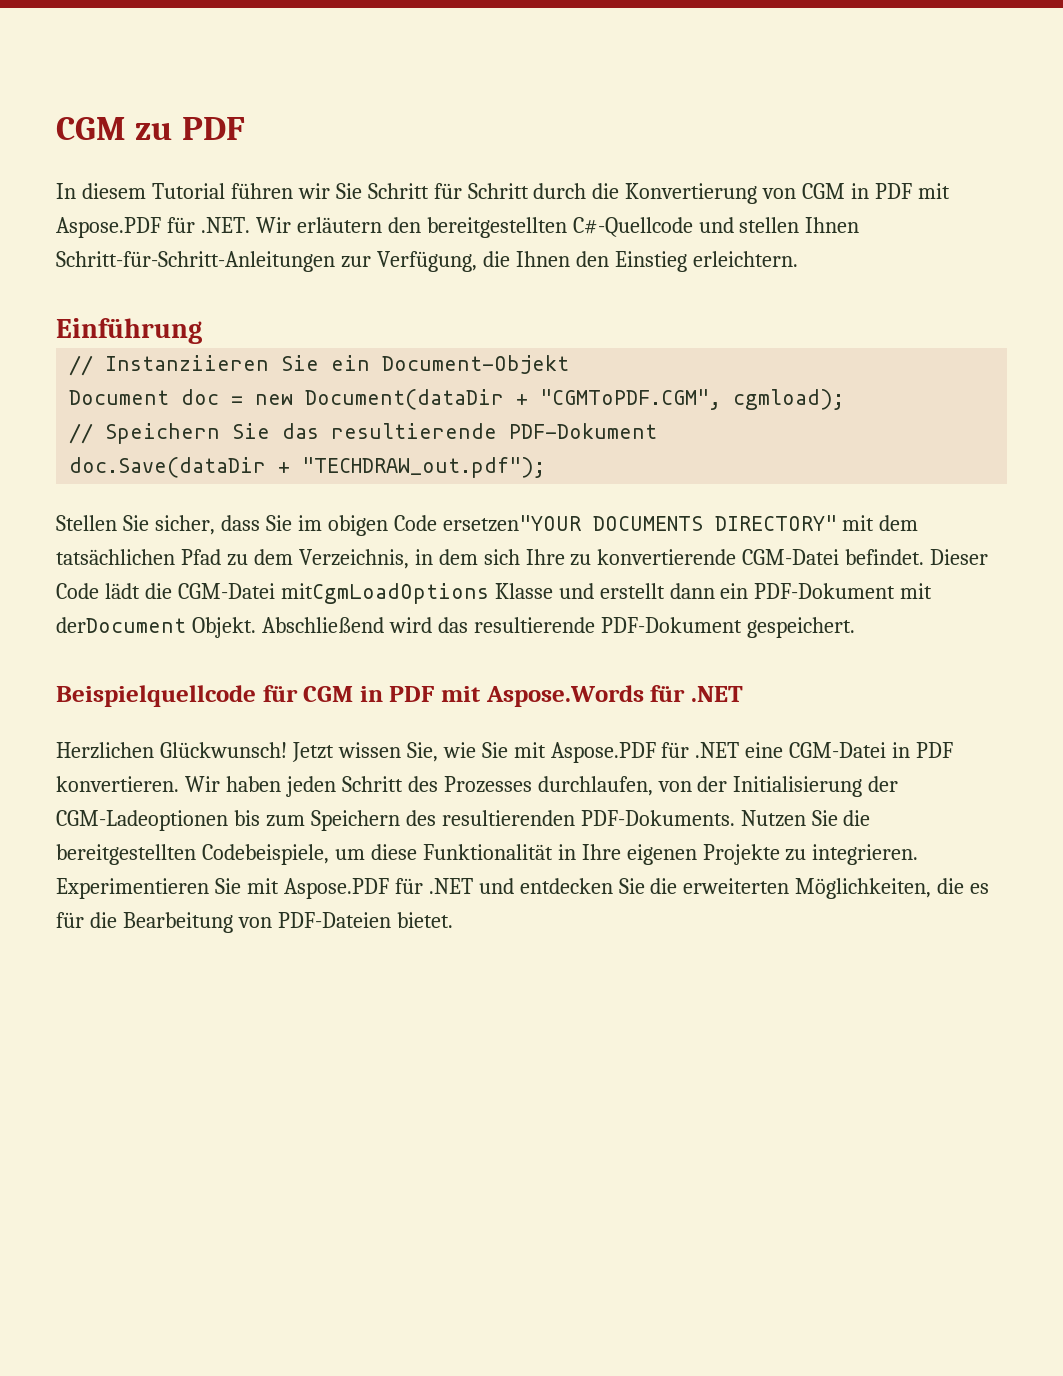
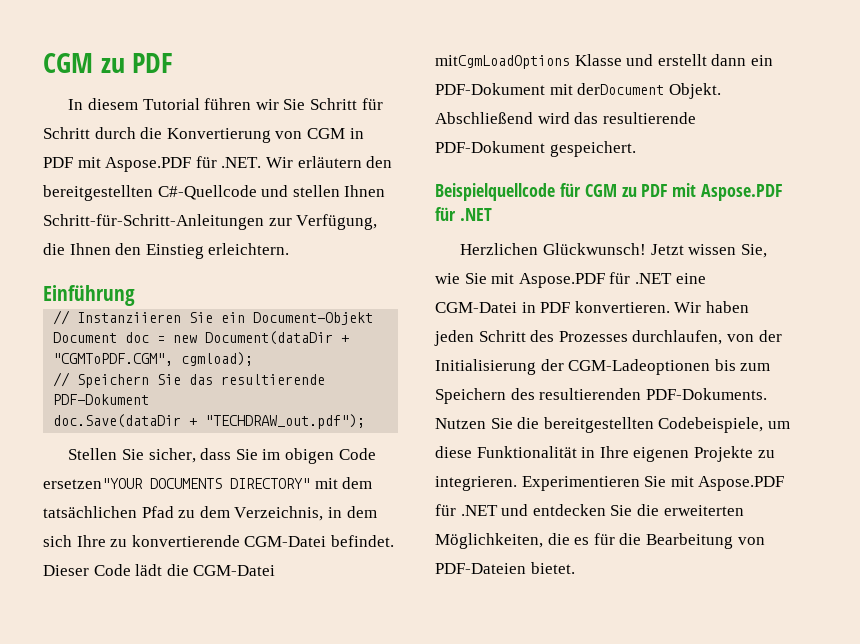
[359,685,644,707] in PDF mit Aspose.Words -> [621,183,783,201] zu PDF mit Aspose.PDF

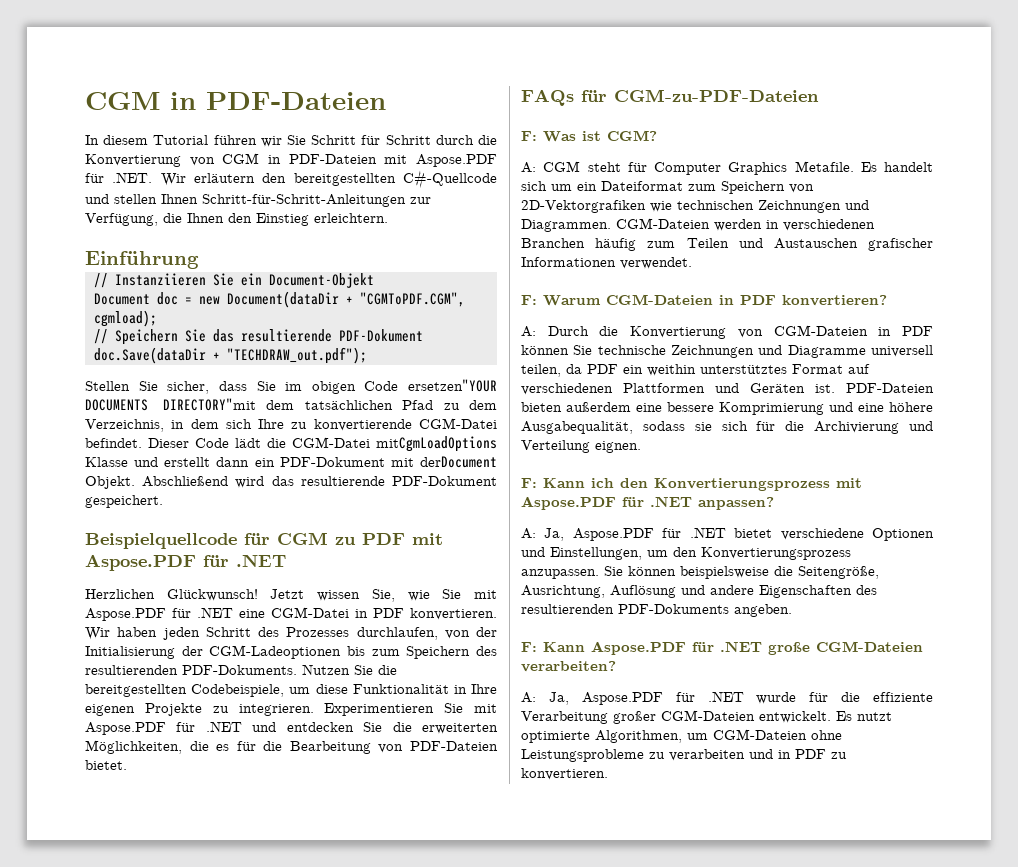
[43,53,173,73] CGM zu PDF -> [85,92,386,110] CGM in PDF-Dateien
[43,157,73,168] PDF -> [288,154,377,164] PDF-Dateien
[230,478,338,489] DIRECTORY" mit -> [162,398,256,411] DIRECTORY"mit
(575, 568) none -> [521,89,819,106] [521,130,657,142] [521,161,933,175] [521,181,814,194] [521,200,869,213] [521,218,875,232] [521,238,933,251] [521,257,692,269] [521,294,887,306] [521,325,933,339] [521,345,933,358] [521,364,870,377] [521,383,934,395] [521,402,933,415] [521,421,933,434] [521,440,641,453] [521,478,862,491] [521,496,774,510] [521,527,934,541] [521,547,851,560] [521,566,879,579] [521,585,877,598] [521,604,792,617] [521,641,923,655] [521,661,616,672] [521,691,933,705] [521,710,892,724] [521,729,842,743] [521,749,847,762] [521,768,608,780] // FAQs für CGM-zu-PDF-Dateien // F: Was ist CGM? // A: CGM steht für Computer Graphics Metafile. Es handelt sich um ein Dateiformat zum Speichern von 2D-Vektorgrafiken wie technischen Zeichnungen und Diagrammen. CGM-Dateien werden in verschiedenen Branchen häufig zum Teilen und Austauschen grafischer Informationen verwendet. // F: Warum CGM-Dateien in PDF konvertieren? // A: Durch die Konvertierung von CGM-Dateien in PDF können Sie technische Zeichnungen und Diagramme universell teilen, da PDF ein weithin unterstütztes Format auf verschiedenen Plattformen und Geräten ist. PDF-Dateien bieten außerdem eine bessere Komprimierung und eine höhere Ausgabequalität, sodass sie sich für die Archivierung und Verteilung eignen. // F: Kann ich den Konvertierungsprozess mit Aspose.PDF für .NET anpassen? // A: Ja, Aspose.PDF für .NET bietet verschiedene Optionen und Einstellungen, um den Konvertierungsprozess anzupassen. Sie können beispielsweise die Seitengröße, Ausrichtung, Auflösung und andere Eigenschaften des resultierenden PDF-Dokuments angeben. // F: Kann Aspose.PDF für .NET große CGM-Dateien verarbeiten? // A: Ja, Aspose.PDF für .NET wurde für die effiziente Verarbeitung großer CGM-Dateien entwickelt. Es nutzt optimierte Algorithmen, um CGM-Dateien ohne Leistungsprobleme zu verarbeiten und in PDF zu konvertieren.

